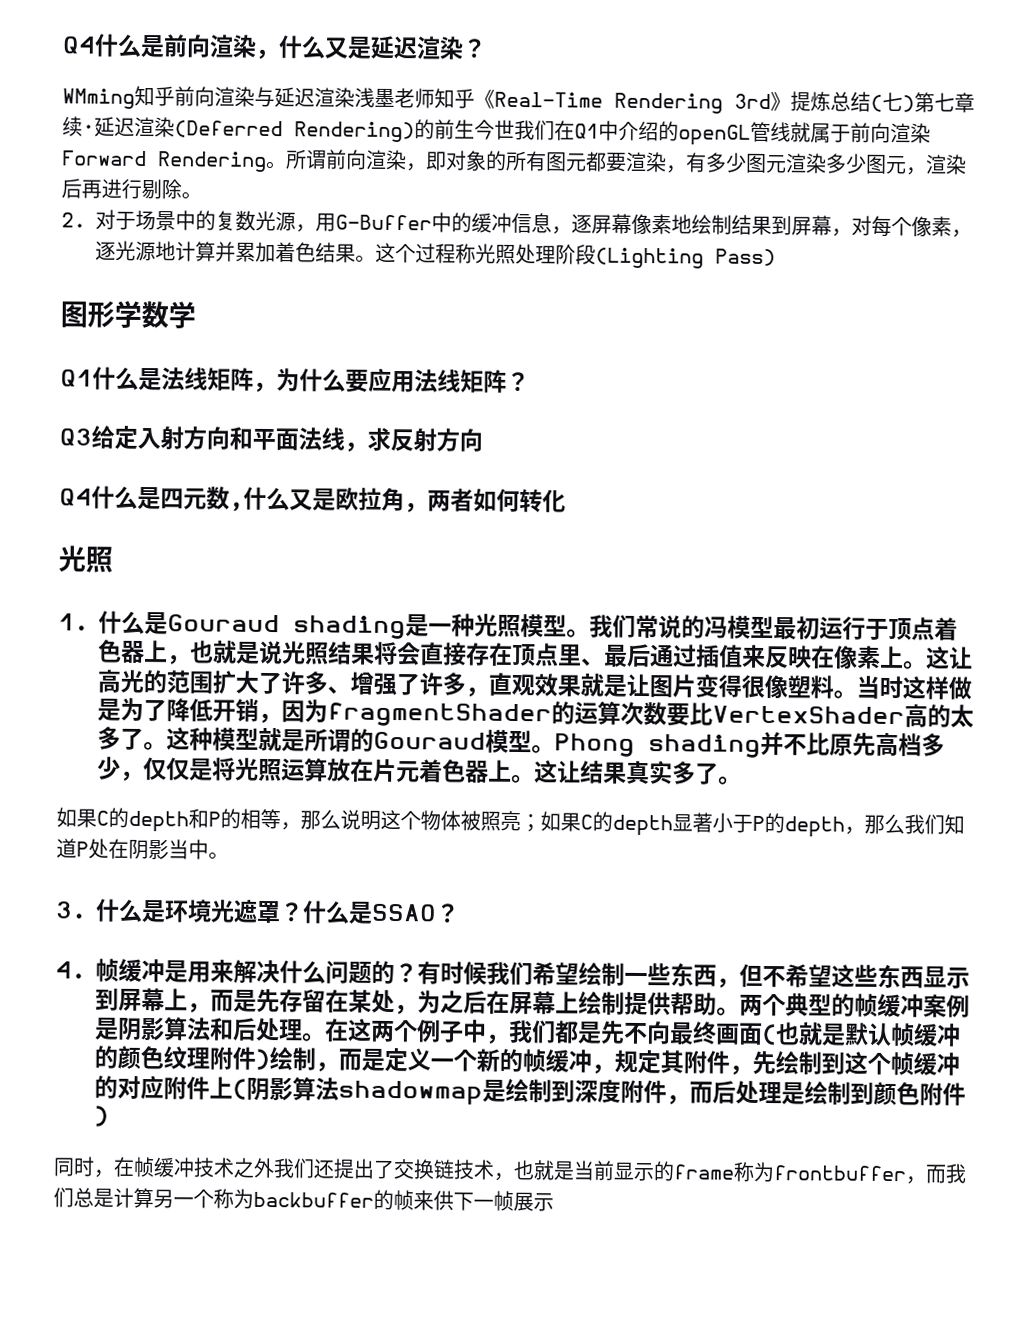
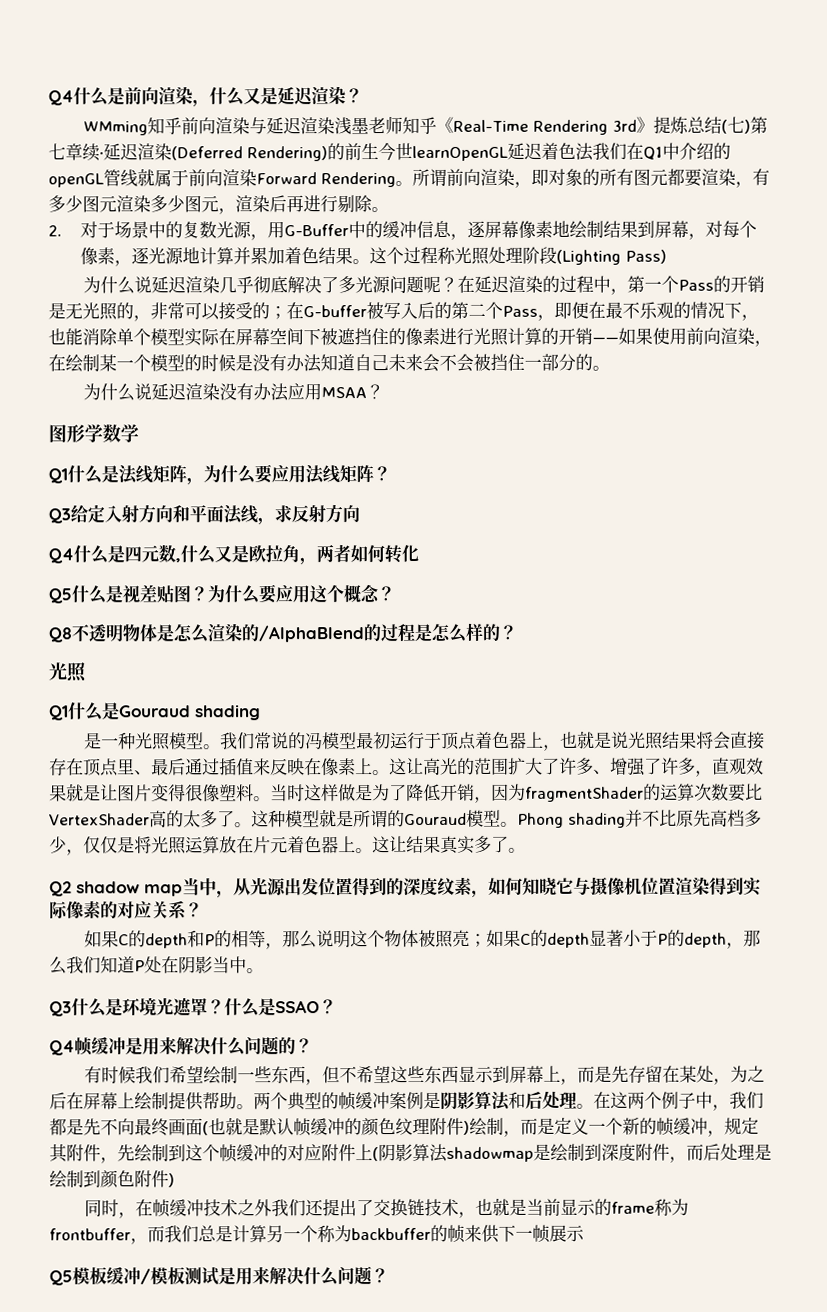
(515, 129) none -> [412,142,594,162] learnOpenGL延迟着色法
(776, 257) none -> [82,275,765,295] [48,301,759,322] [48,327,772,347] [48,353,610,373] [82,383,384,402] // 为什么说延迟渲染几乎彻底解决了多光源问题呢？在延迟渲染的过程中，第一个Pass的开销是无光照的，非常可以接受的；在G-buffer被写入后的第二个Pass，即便在最不乐观的情况下，也能消除单个模型实际在屏幕空间下被遮挡住的像素进行光照计算的开销——如果使用前向渲染，在绘制某一个模型的时候是没有办法知道自己未来会不会被挡住一部分的。 // 为什么说延迟渲染没有办法应用MSAA？
(566, 501) none -> [48,584,395,604] [48,622,517,643] // Q5什么是视差贴图？为什么要应用这个概念？ // Q8不透明物体是怎么渲染的/AlphaBlend的过程是怎么样的？
[58,613,89,631] 1. -> [49,705,69,721] Q1
(406, 627) none -> (261, 713) //
(742, 780) none -> [49,876,762,899] [49,900,203,920] // Q2 shadow map当中，从光源出发位置得到的深度纹素，如何知晓它与摄像机位置渲染得到实际像素的对应关系？
[55,901,87,919] 3. -> [49,1001,72,1017] Q3
[55,961,86,979] 4. -> [49,1040,75,1056] Q4
(418, 973) none -> (313, 1046) //
(554, 1202) none -> [49,1266,389,1286] // Q5模板缓冲/模板测试是用来解决什么问题？

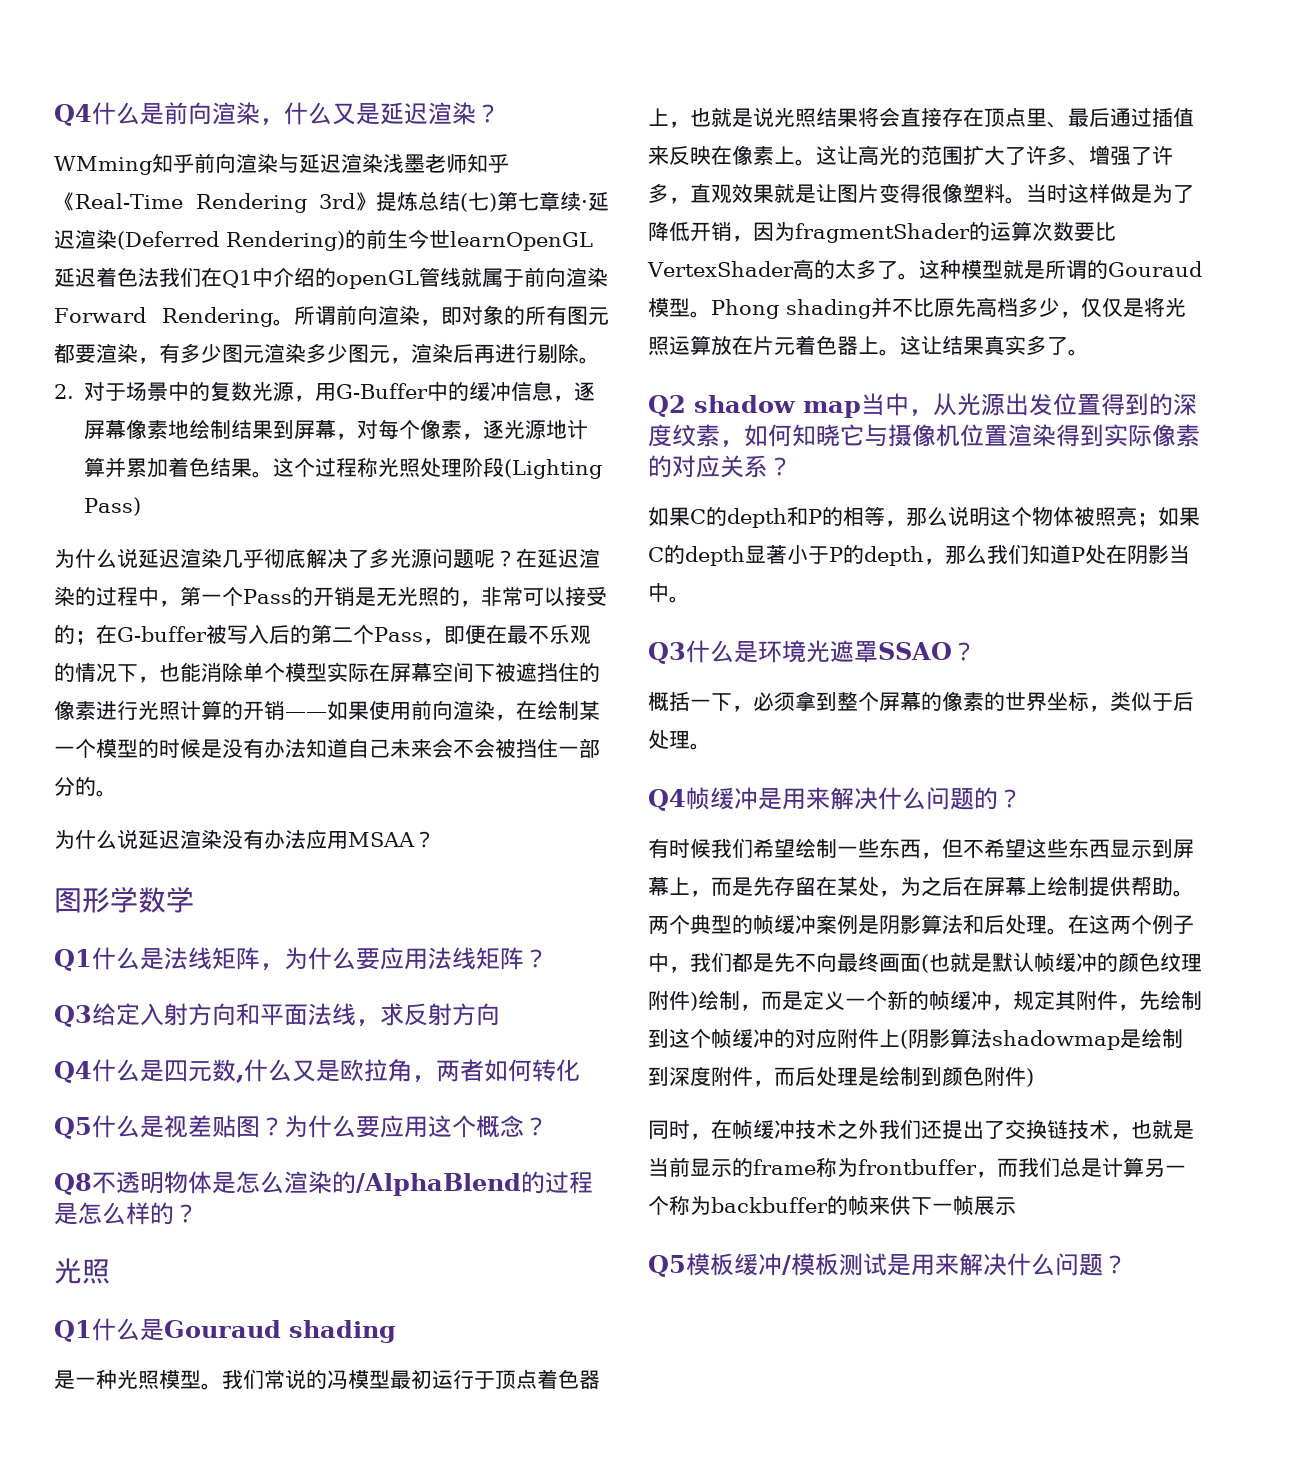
[207,998,276,1017] ？什么是 -> (878, 652) none
(337, 1007) none -> [648,691,1194,712] [648,729,711,750] // 概括一下，必须拿到整个屏幕的像素的世界坐标，类似于后处理。

